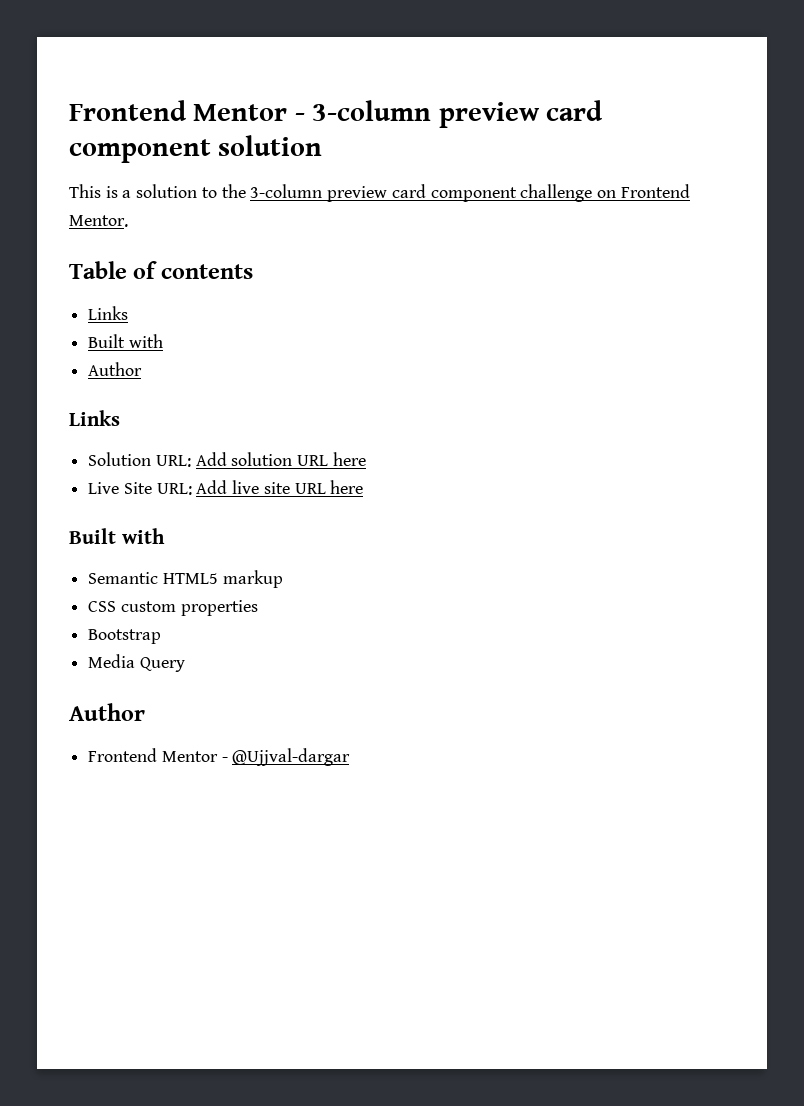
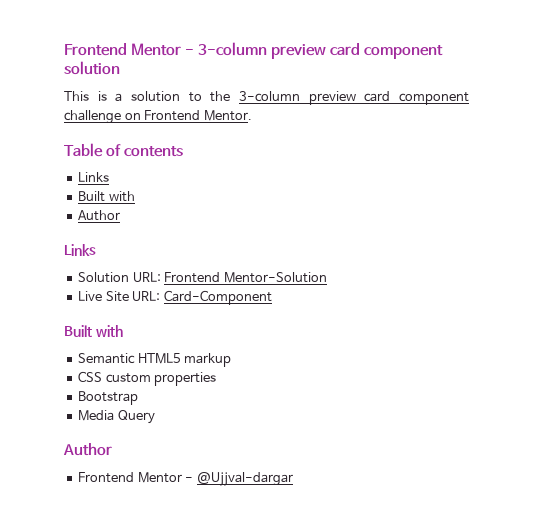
[195,452,366,466] Add solution URL here -> [164,272,327,283] Frontend Mentor-Solution
[196,480,364,494] Add live site URL here -> [163,290,272,305] Card-Component

